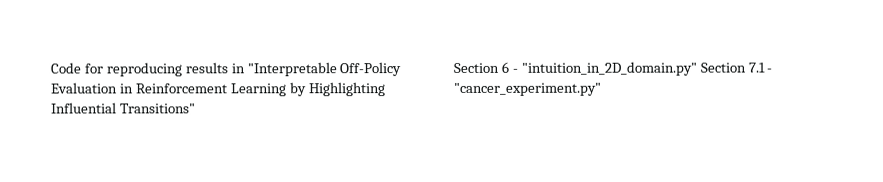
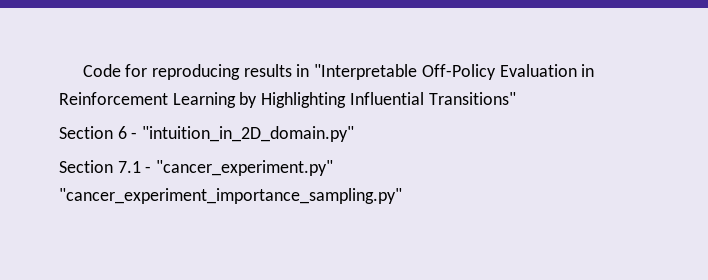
(697, 68) none -> (355, 134) //
(602, 89) none -> [59,188,402,204] "cancer_experiment_importance_sampling.py"

